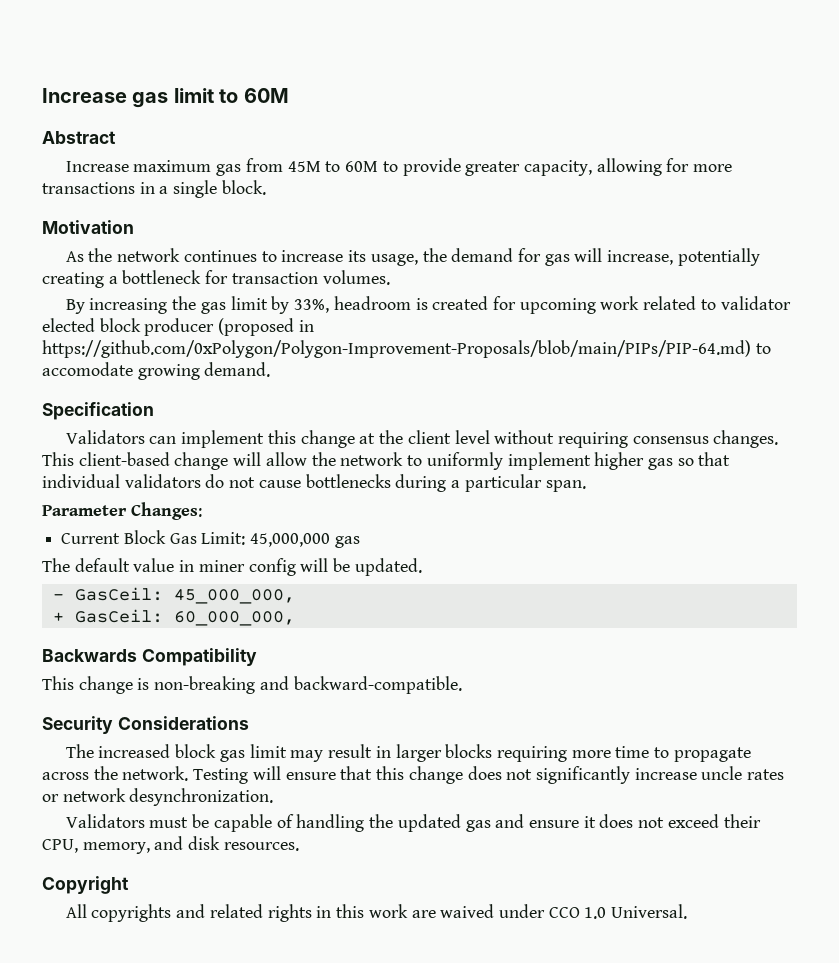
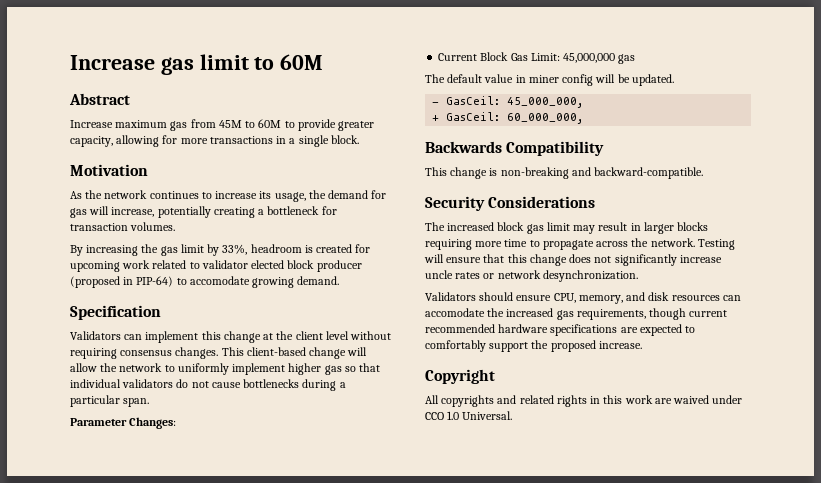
[42,340,751,358] https://github.com/0xPolygon/Polygon-Improvement-Proposals/blob/main/PIPs/PIP-64.md) -> [136,276,174,287] PIP-64)
[149,814,761,832] [42,836,299,854] must be capable of handling the updated gas and ensure it does not exceed their CPU, memory, and disk resources. -> [479,292,741,304] [425,308,728,320] [425,324,696,336] [425,340,642,352] should ensure CPU, memory, and disk resources can accomodate the increased gas requirements, though current recommended hardware specifications are expected to comfortably support the proposed increase.

